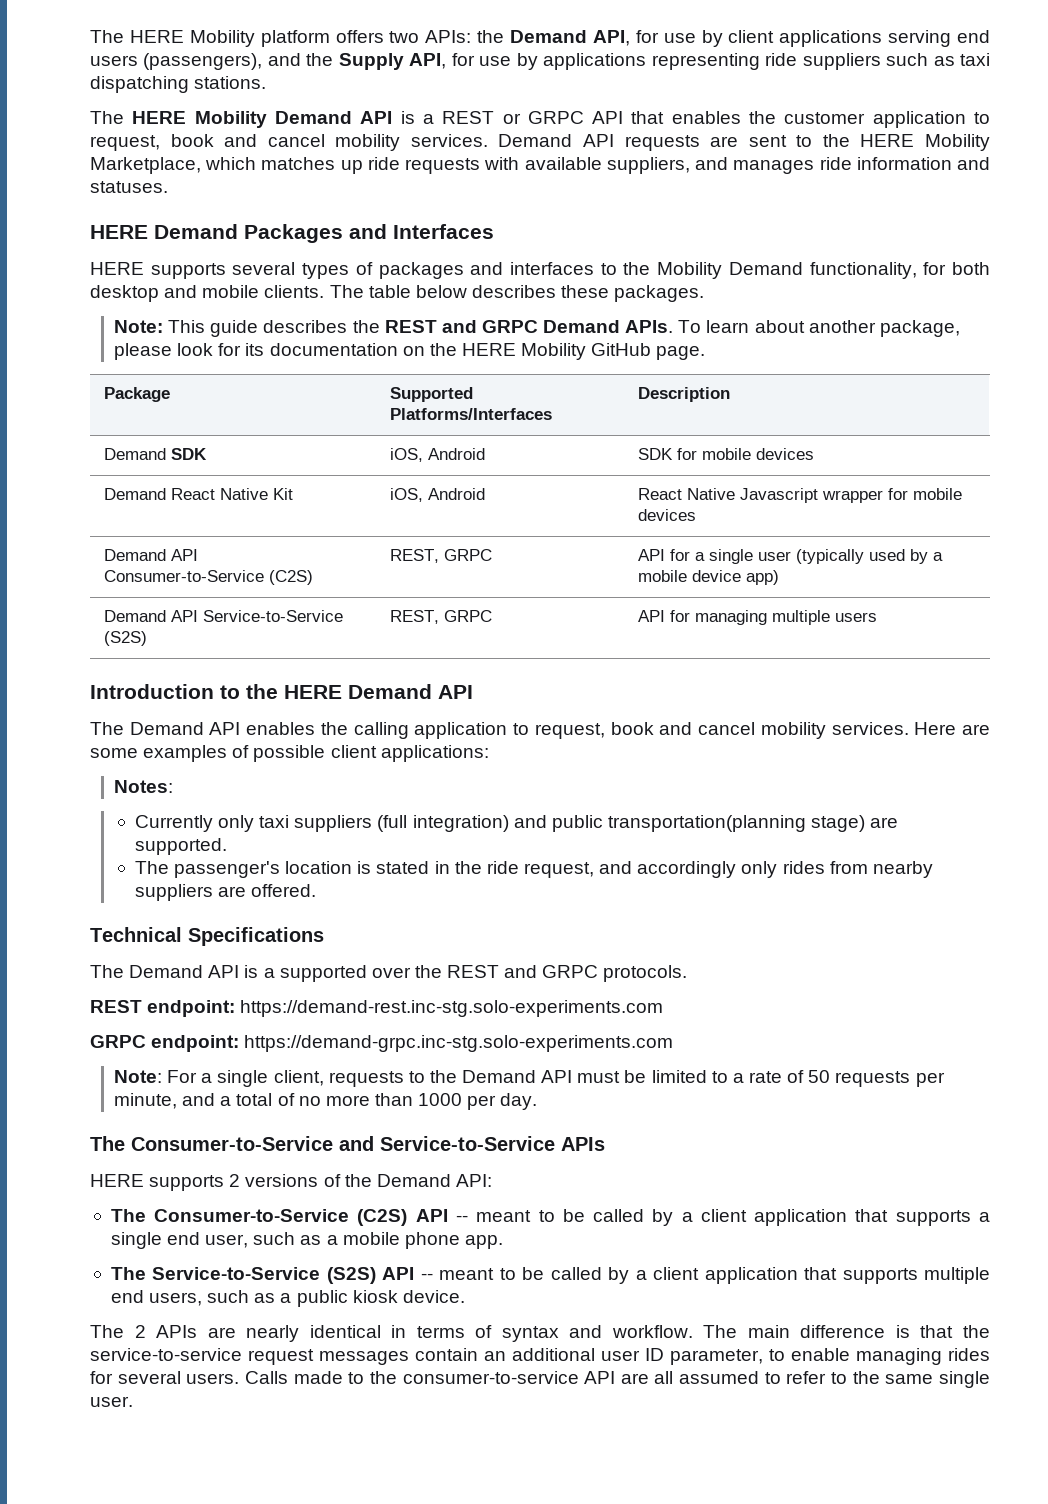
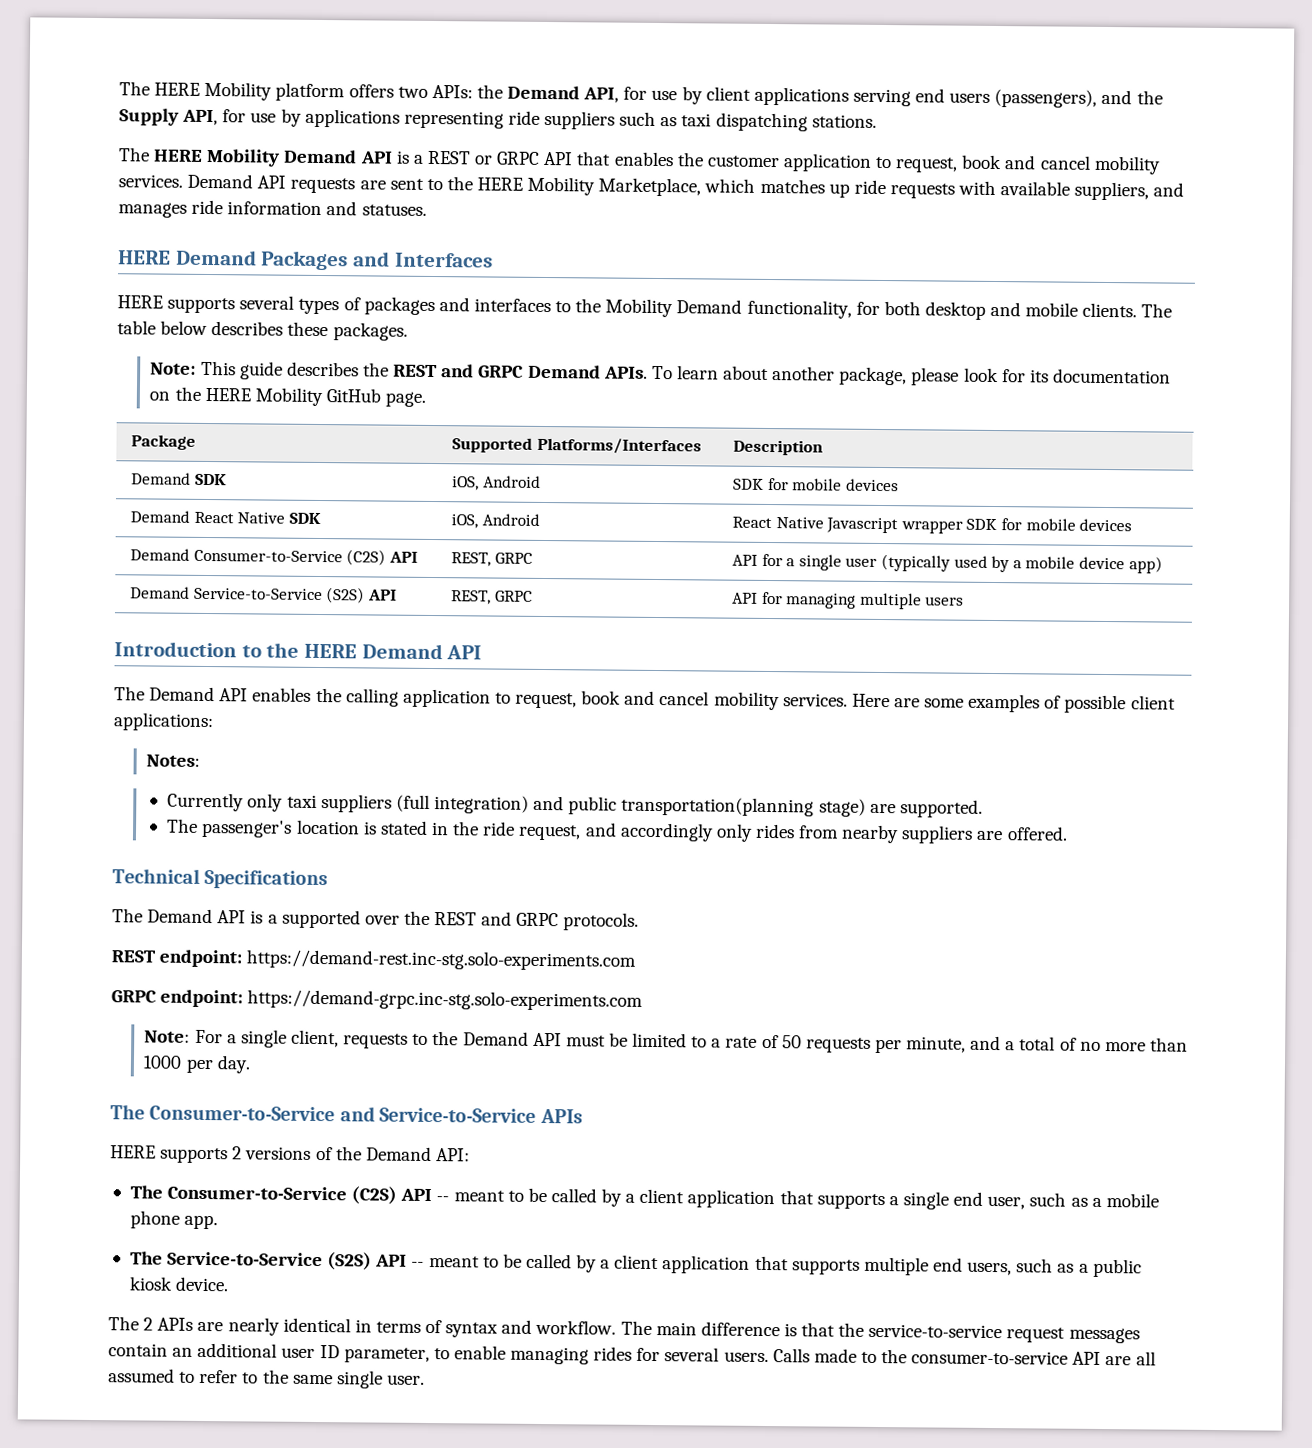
[273,488,294,500] Kit -> [288,512,321,525] SDK
[888,488,963,500] [638,509,697,521] [104,549,199,561] [104,570,314,585] for mobile devices // Demand API Consumer-to-Service (C2S) -> [966,518,1133,532] [130,548,418,566] SDK for mobile devices // Demand Consumer-to-Service (C2S) API
[171,610,344,622] [104,631,148,646] API Service-to-Service (S2S) -> [193,587,397,604] Service-to-Service (S2S) API

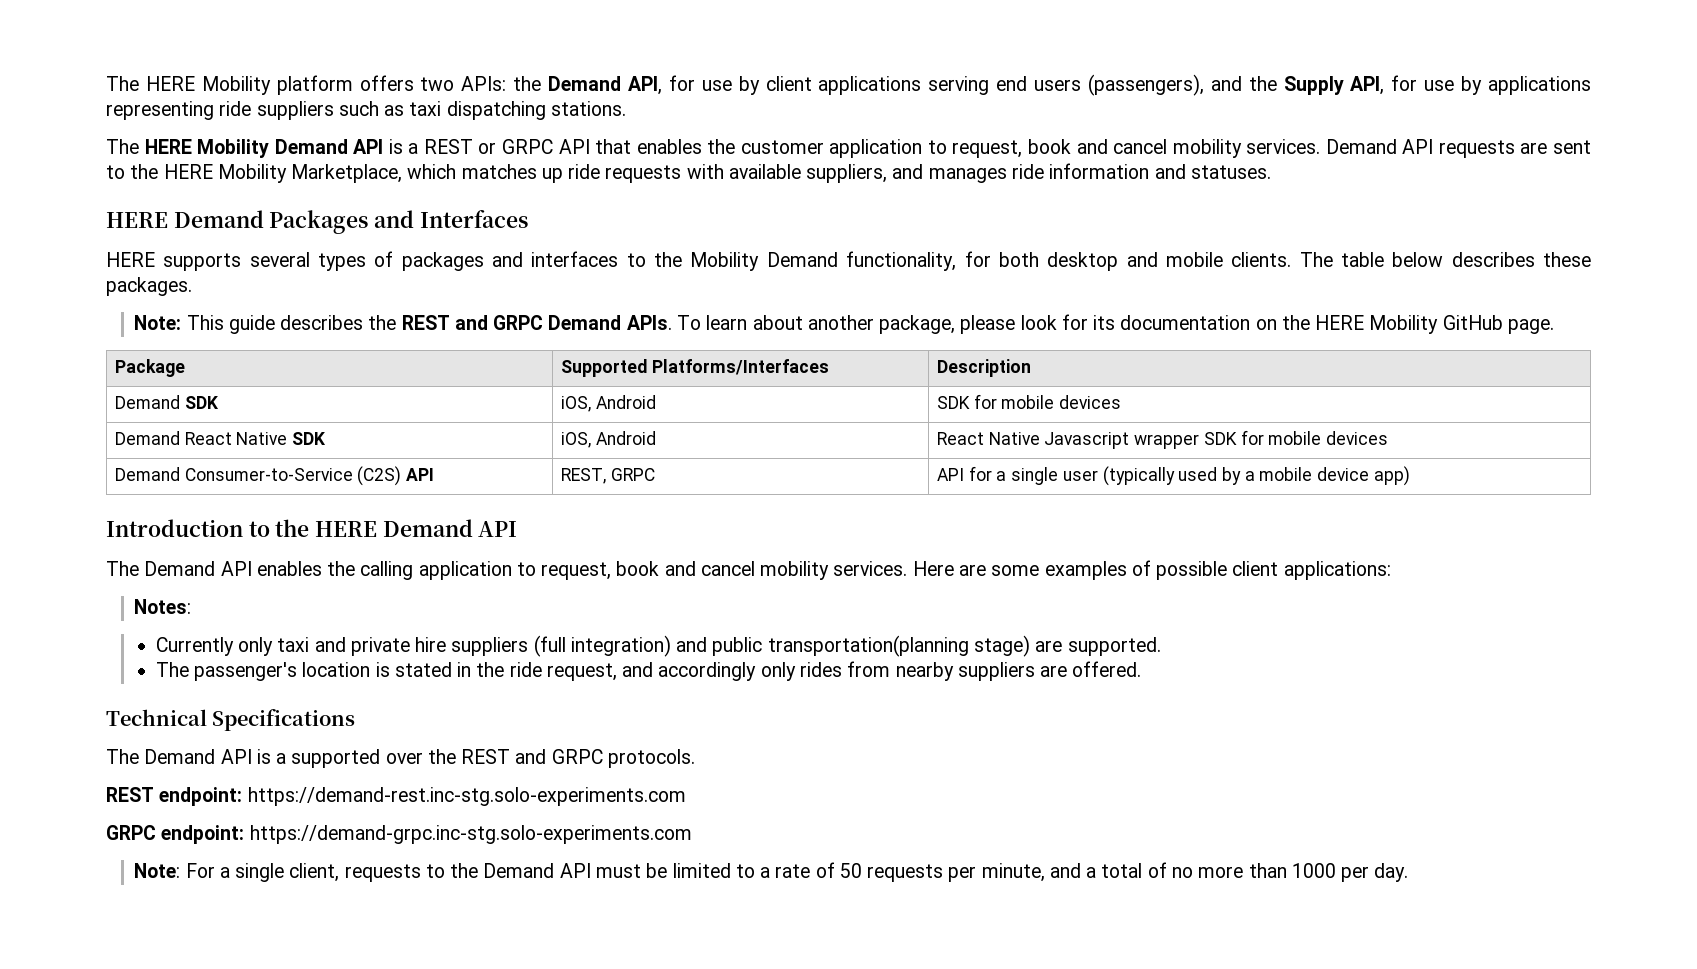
[130,586,397,604] [451,590,533,605] [732,591,965,610] // Demand Service-to-Service (S2S) API | REST, GRPC | API for managing multiple users -> (1410, 476) none
(317, 801) none -> [314,637,447,656] and private hire
[110,1104,583,1124] [110,1145,470,1164] [129,1185,1159,1210] [129,1210,219,1230] [129,1251,1142,1278] [128,1276,230,1292] [108,1316,1140,1344] [108,1342,1156,1366] [108,1368,425,1389] // The Consumer-to-Service and Service-to-Service APIs // HERE supports 2 versions of the Demand API: // The Consumer-to-Service (C2S) API -- meant to be called by a client application that supports a single end user, such as a mobile phone app. // The Service-to-Service (S2S) API -- meant to be called by a client application that supports multiple end users, such as a public kiosk device. // The 2 APIs are nearly identical in terms of syntax and workflow. The main difference is that the service-to-service request messages contain an additional user ID parameter, to enable managing rides for several users. Calls made to the consumer-to-service API are all assumed to refer to the same single user. -> (1409, 872) none

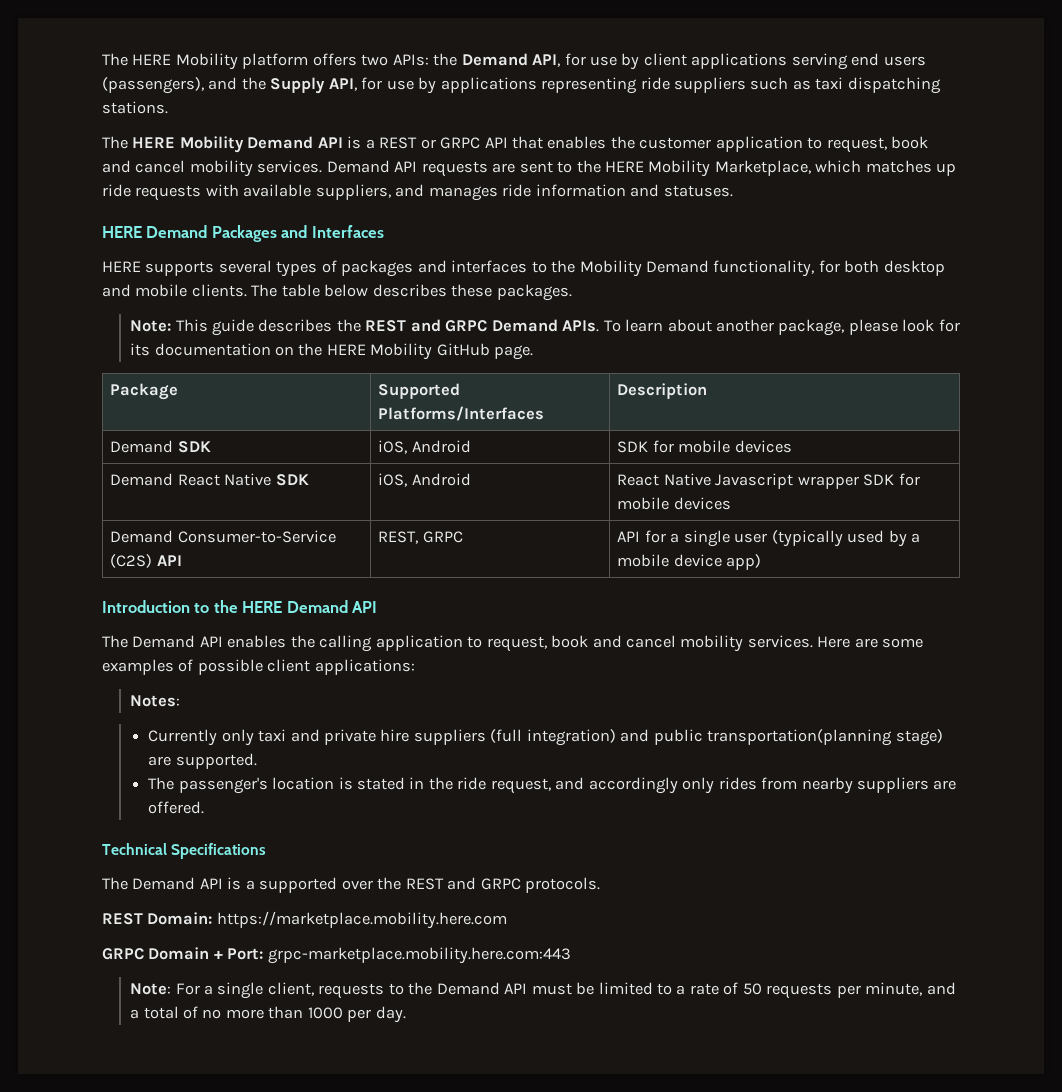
[159,787,686,806] [106,825,692,844] endpoint: https://demand-rest.inc-stg.solo-experiments.com // GRPC endpoint: https://demand-grpc.inc-stg.solo-experiments.com -> [147,911,507,929] [102,947,571,964] Domain: https://marketplace.mobility.here.com // GRPC Domain + Port: grpc-marketplace.mobility.here.com:443

